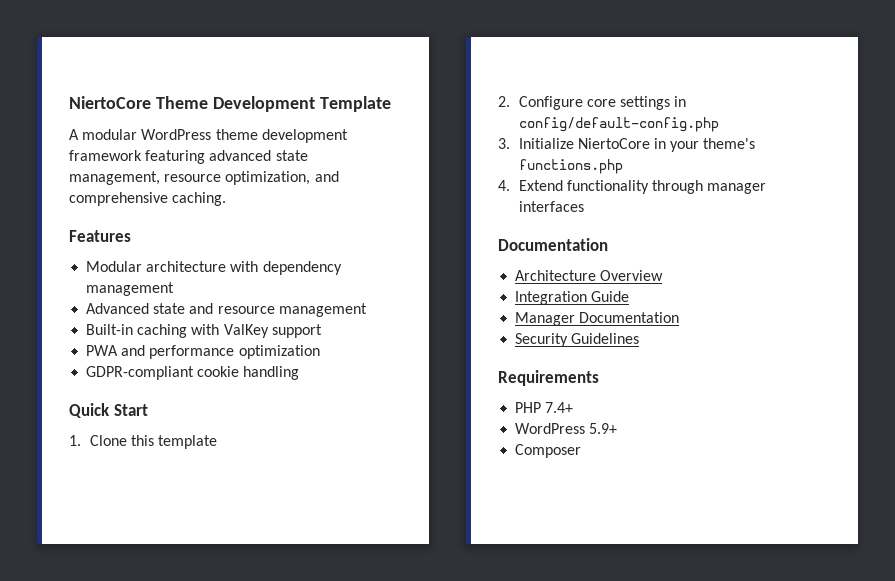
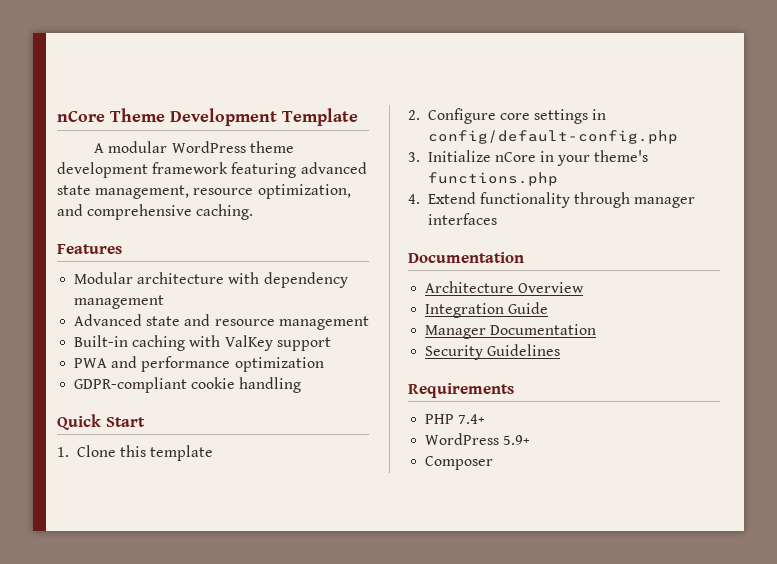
[69,96,151,109] NiertoCore -> [57,111,105,122] nCore
[577,138,650,149] NiertoCore -> [494,152,536,162] nCore

